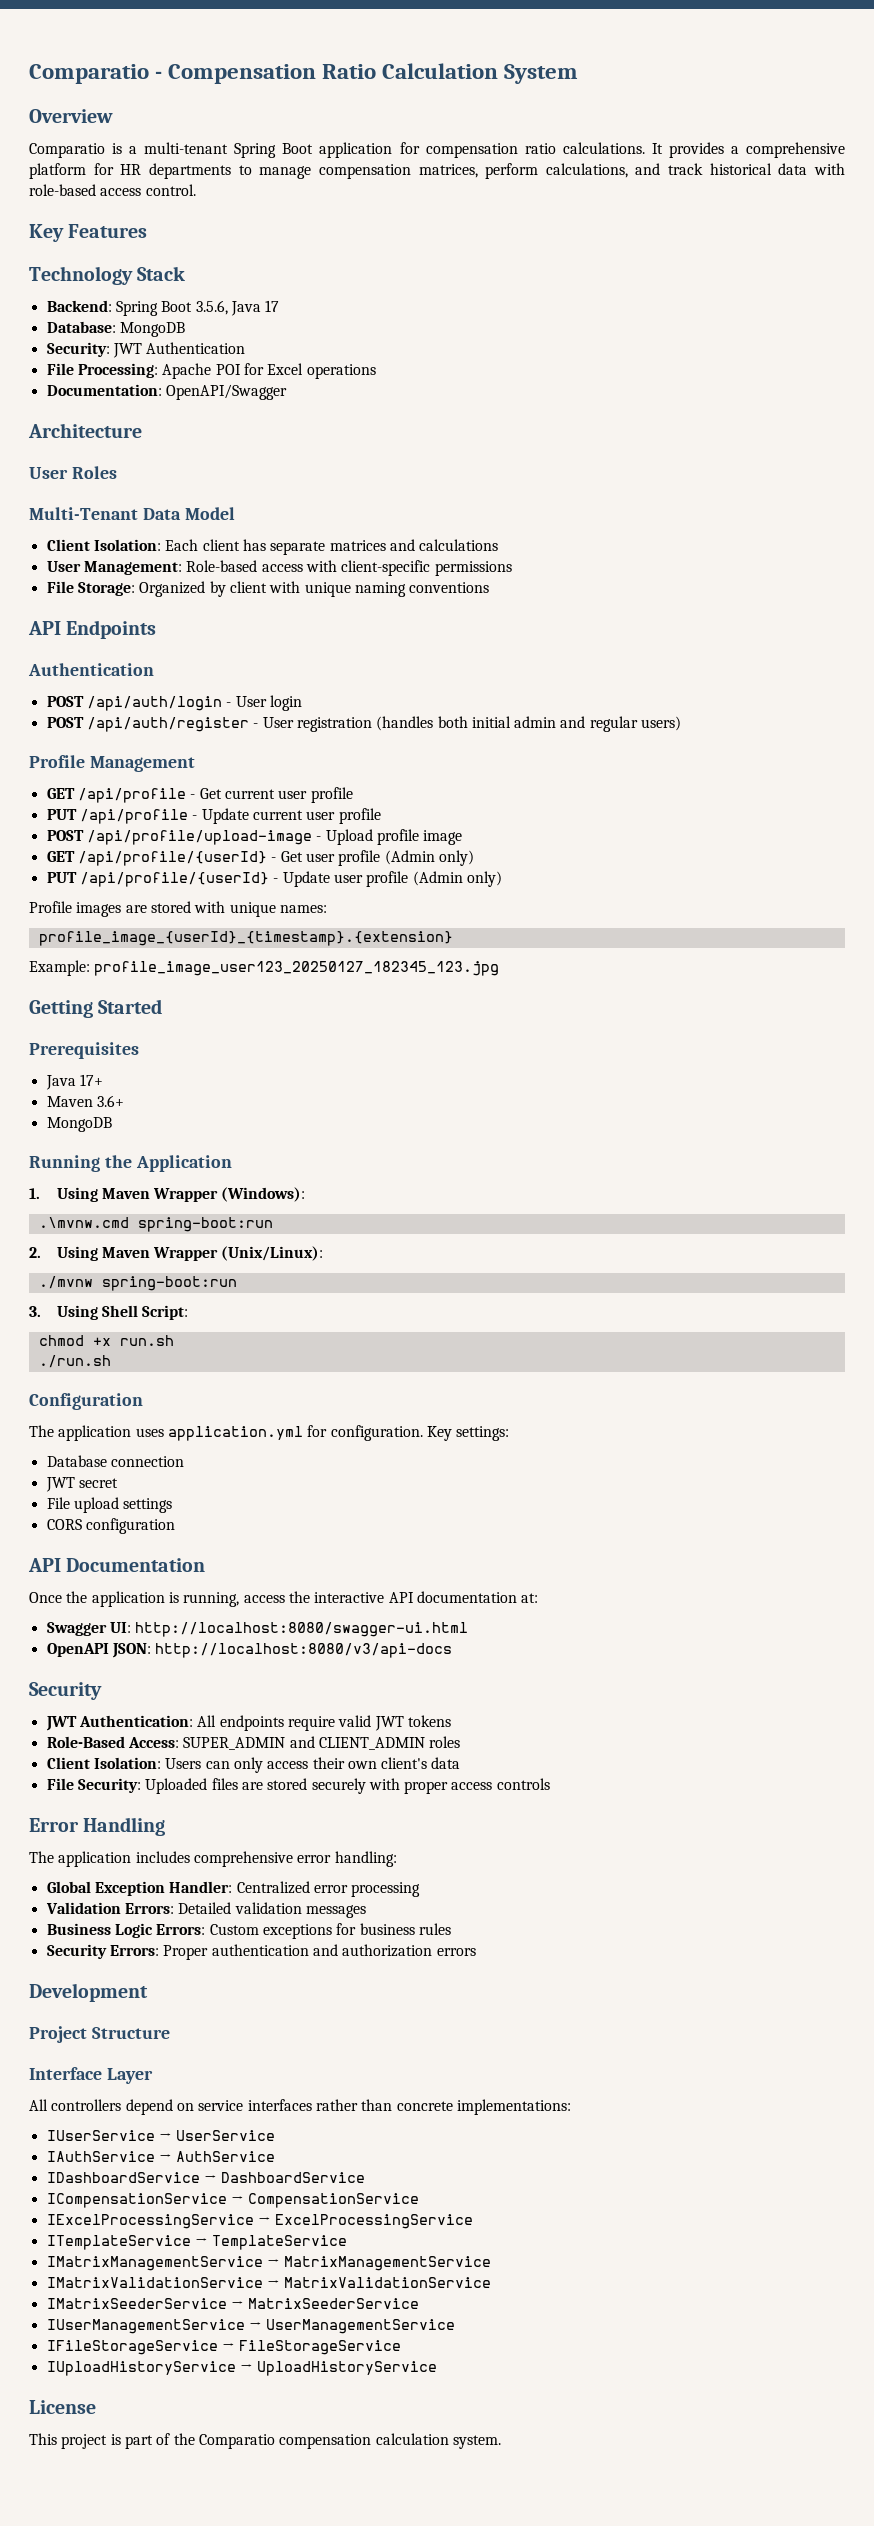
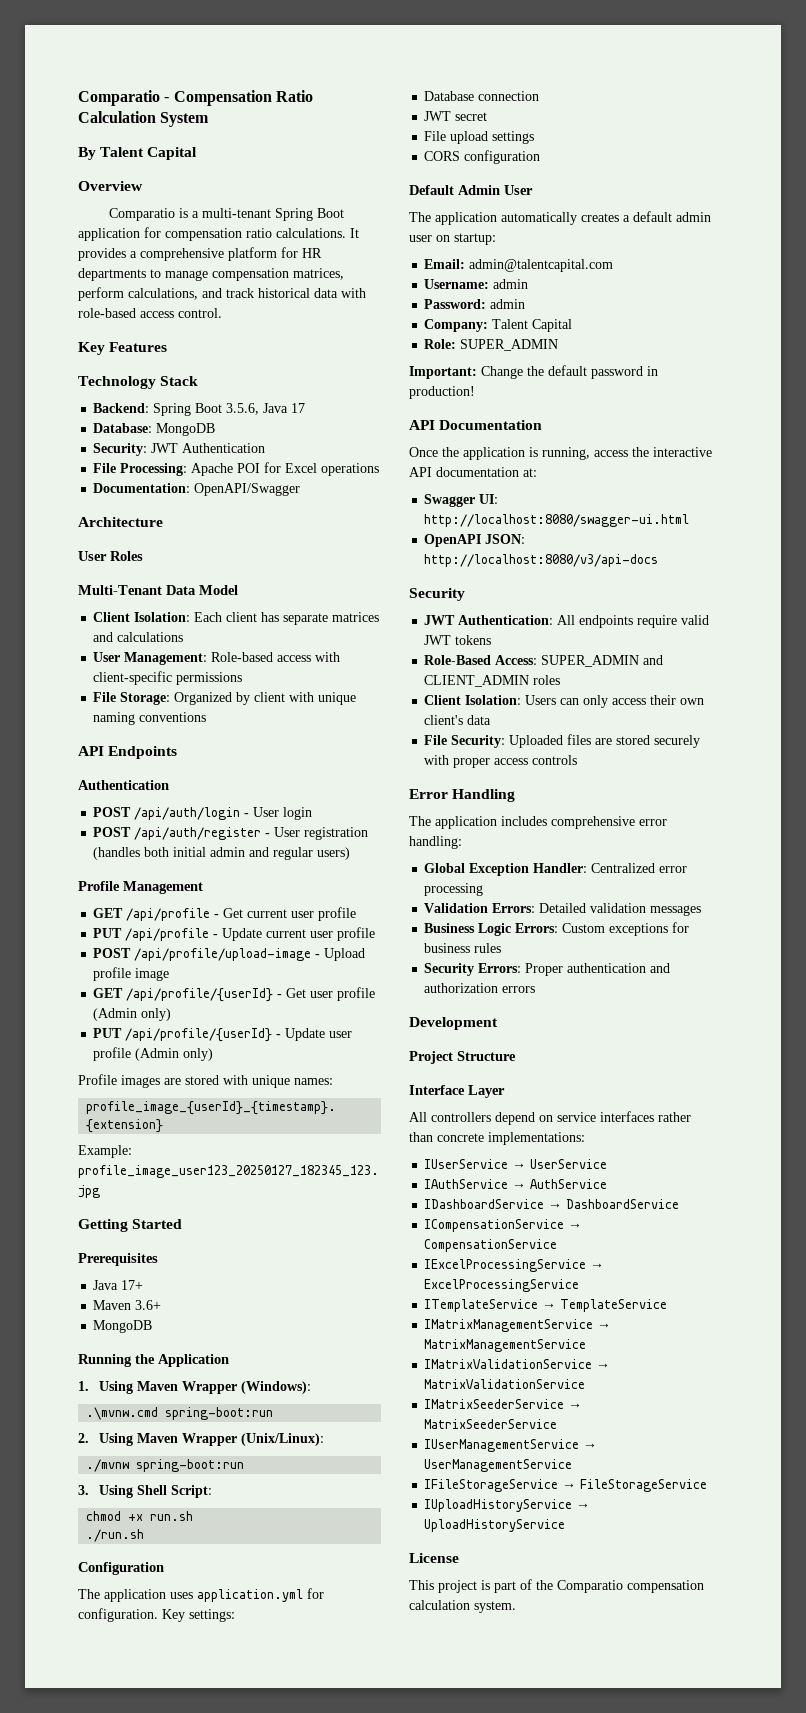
(579, 74) none -> [78,147,198,160] // By Talent Capital
(175, 1526) none -> [409,185,533,195] [409,211,711,225] [409,233,496,245] [424,259,614,272] [424,279,529,289] [424,299,526,309] [424,319,573,332] [424,339,559,351] [409,365,658,379] [409,386,475,399] // Default Admin User // The application automatically creates a default admin user on startup: // Email: admin@talentcapital.com // Username: admin // Password: admin // Company: Talent Capital // Role: SUPER_ADMIN // Important: Change the default password in production!

